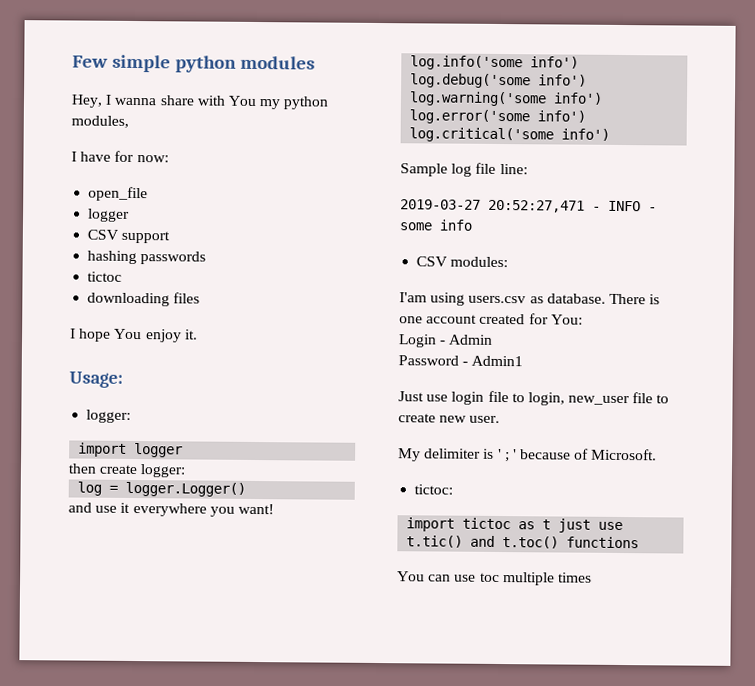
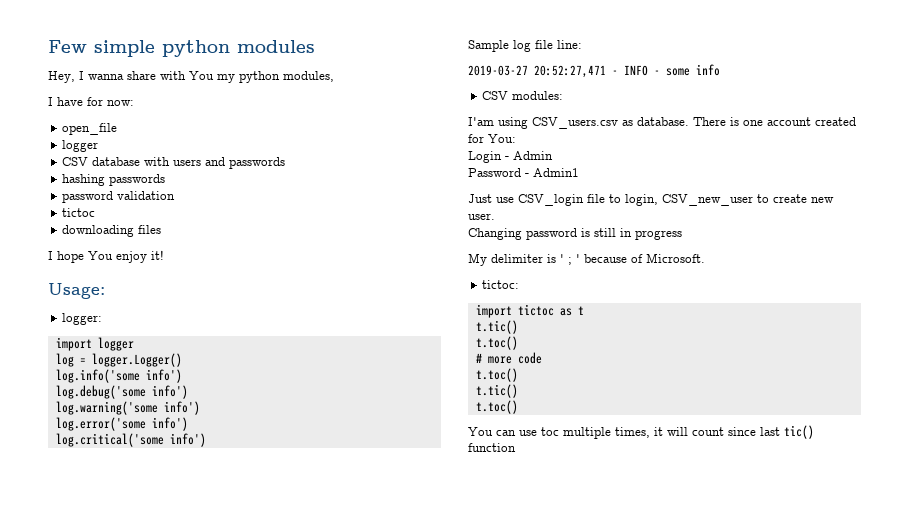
[121,230,171,244] support -> [92,157,286,169] database with users and passwords
(207, 258) none -> [62,191,176,203] // password validation
[184,329,198,340] it. -> [151,250,164,260] it!
[68,463,186,478] // then create logger: -> (134, 344) none
[68,502,274,517] // and use it everywhere you want! -> (182, 360) none
[468,295,527,304] users.csv -> [532,117,618,129] CSV_users.csv
[451,391,485,405] login -> [518,194,584,206] CSV_login
[568,392,654,406] new_user file -> [662,194,753,206] CSV_new_user
(501, 419) none -> [468,228,682,240] // Changing password is still in progress
[558,518,624,533] [406,535,640,549] just use t.tic() and t.toc() functions -> [475,320,518,334] [475,336,518,350] [475,352,542,364] [475,368,518,382] [475,384,518,398] [475,400,518,414] // t.tic() // t.toc() // # more code // t.toc() // t.tic() // t.toc()
[557,572,592,583] times -> [615,425,814,439] [468,443,516,452] times, it will count since last tic() function

